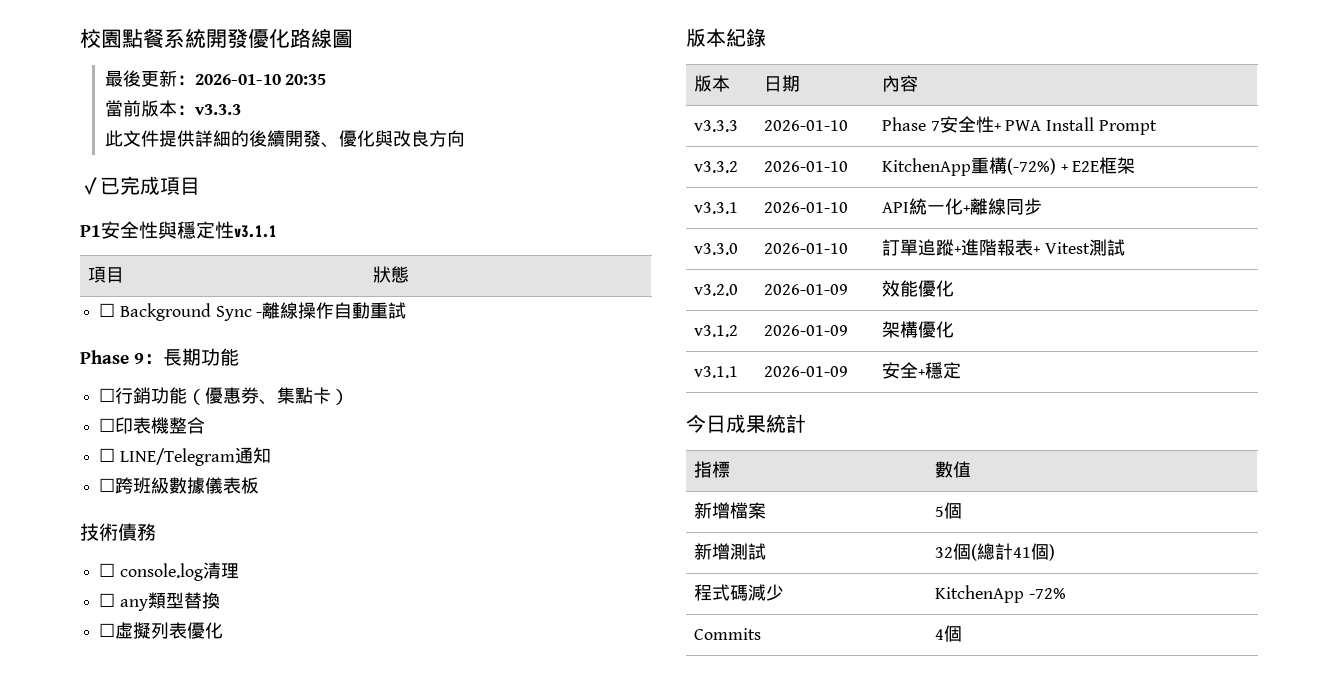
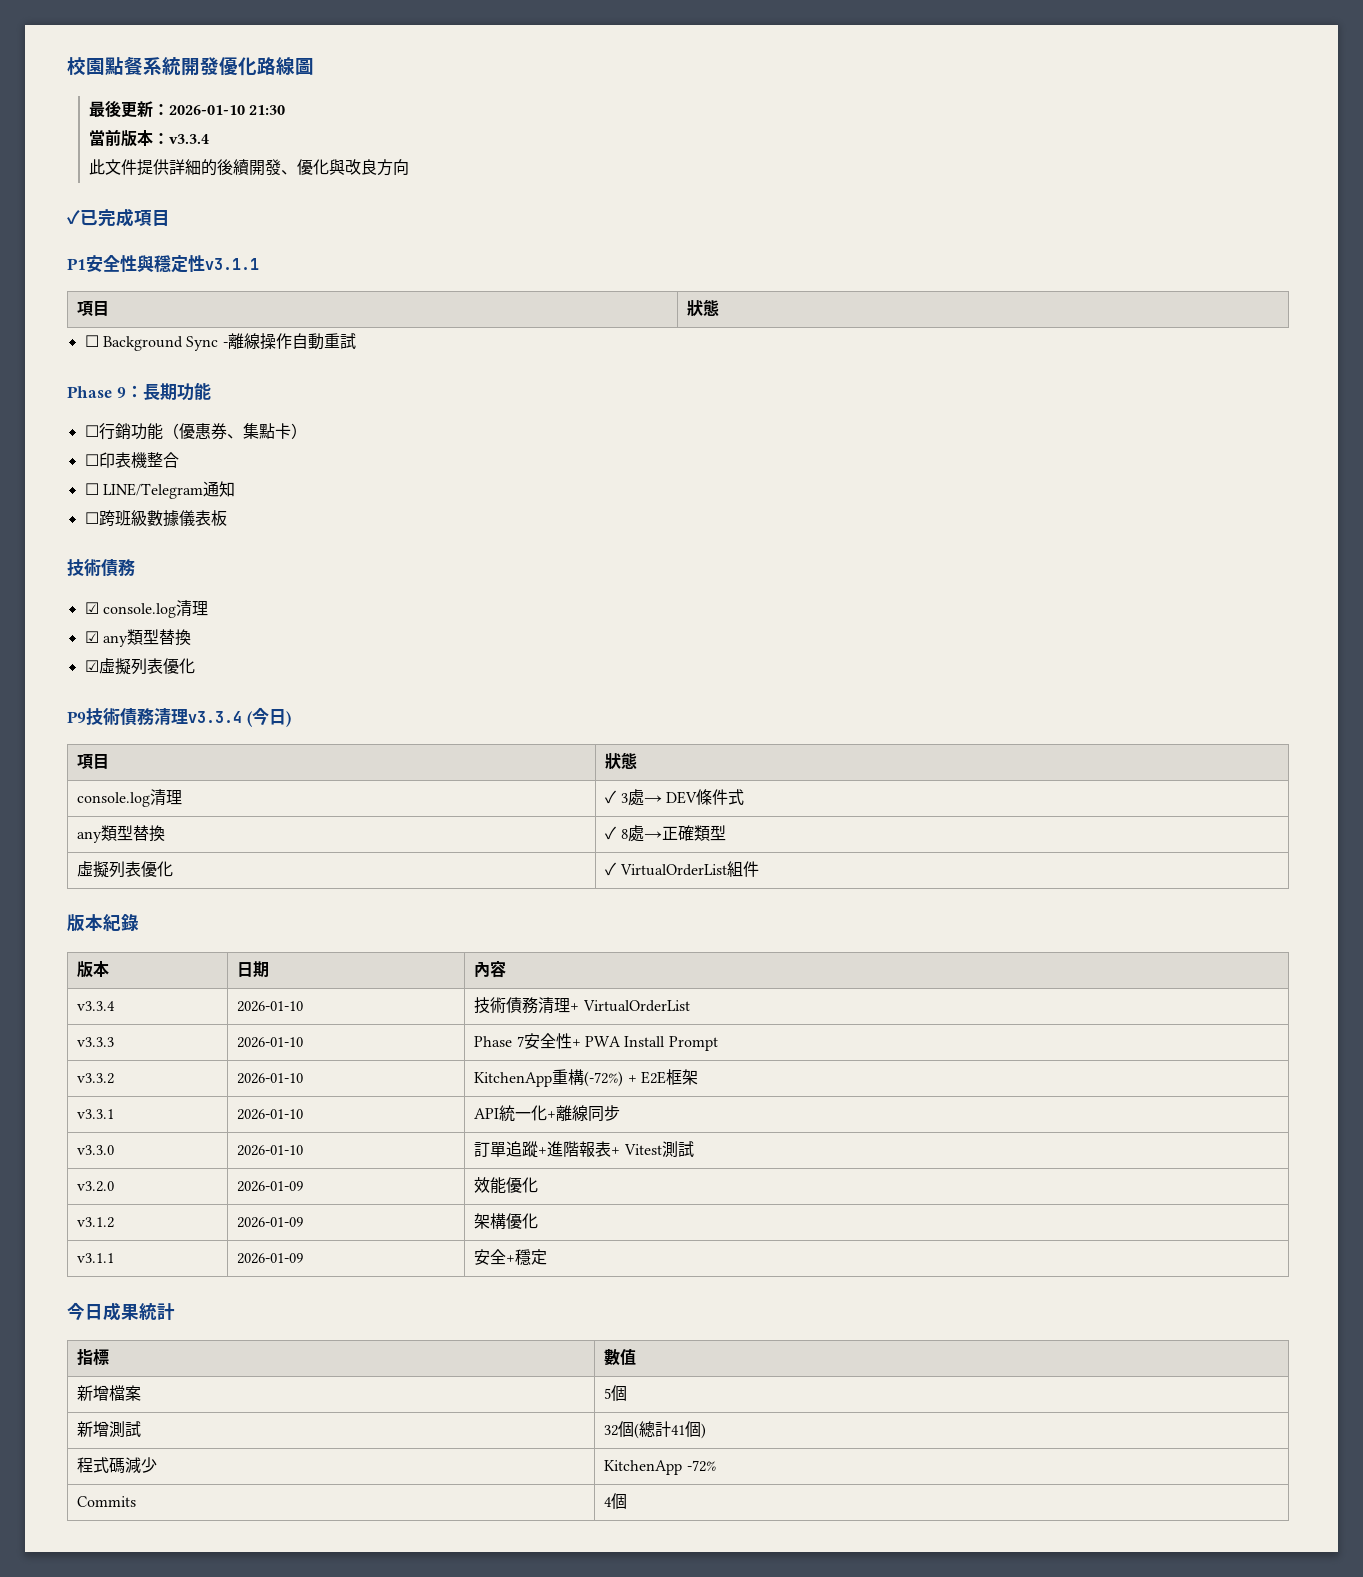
[285,74,327,85] 20:35 -> [249,105,286,115] 21:30
[194,104,241,115] v3.3.3 -> [168,134,209,144] v3.3.4
[99,563,116,577] ☐ -> [84,602,99,614] ☑
[99,593,116,607] ☐ -> [84,631,99,643] ☑
[99,622,224,639] ☐虛擬列表優化 -> [84,658,195,675] [67,707,291,727] [77,754,110,769] [605,752,638,770] [77,789,183,807] [605,789,744,806] [77,825,166,843] [605,825,726,842] [77,861,174,878] [605,861,759,877] ☑虛擬列表優化 // P9技術債務清理v3.3.4 (今日) // 項目 | 狀態 // console.log清理 | ✓ 3處→ DEV條件式 // any類型替換 | ✓ 8處→正確類型 // 虛擬列表優化 | ✓ VirtualOrderList組件
(918, 83) none -> [77,1001,116,1011] [237,1001,304,1012] [474,997,690,1014] // v3.3.4 | 2026-01-10 | 技術債務清理+ VirtualOrderList

